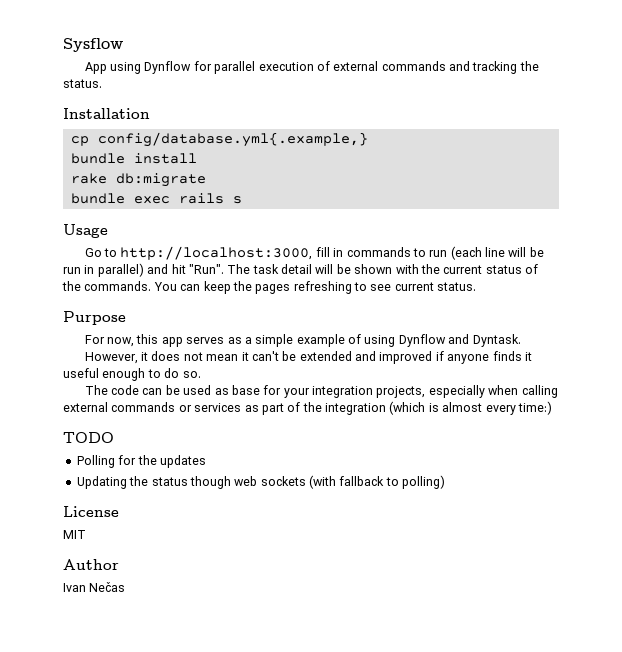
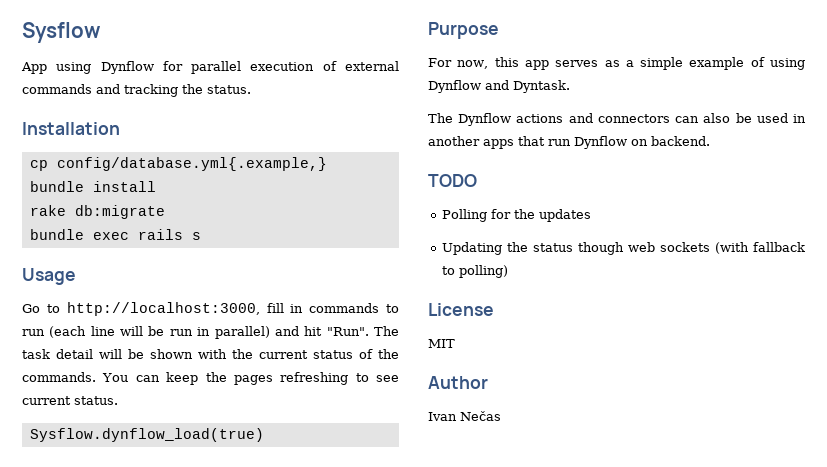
(477, 286) none -> [29,428,264,442] // Sysflow.dynflow_load(true)
[84,351,532,364] [63,368,201,381] [84,385,558,398] [63,401,552,415] However, it does not mean it can't be extended and improved if anyone finds it useful enough to do so. // The code can be used as base for your integration projects, especially when calling external commands or services as part of the integration (which is almost every time:) -> [428,113,806,126] [428,136,710,149] The Dynflow actions and connectors can also be used in another apps that run Dynflow on backend.

